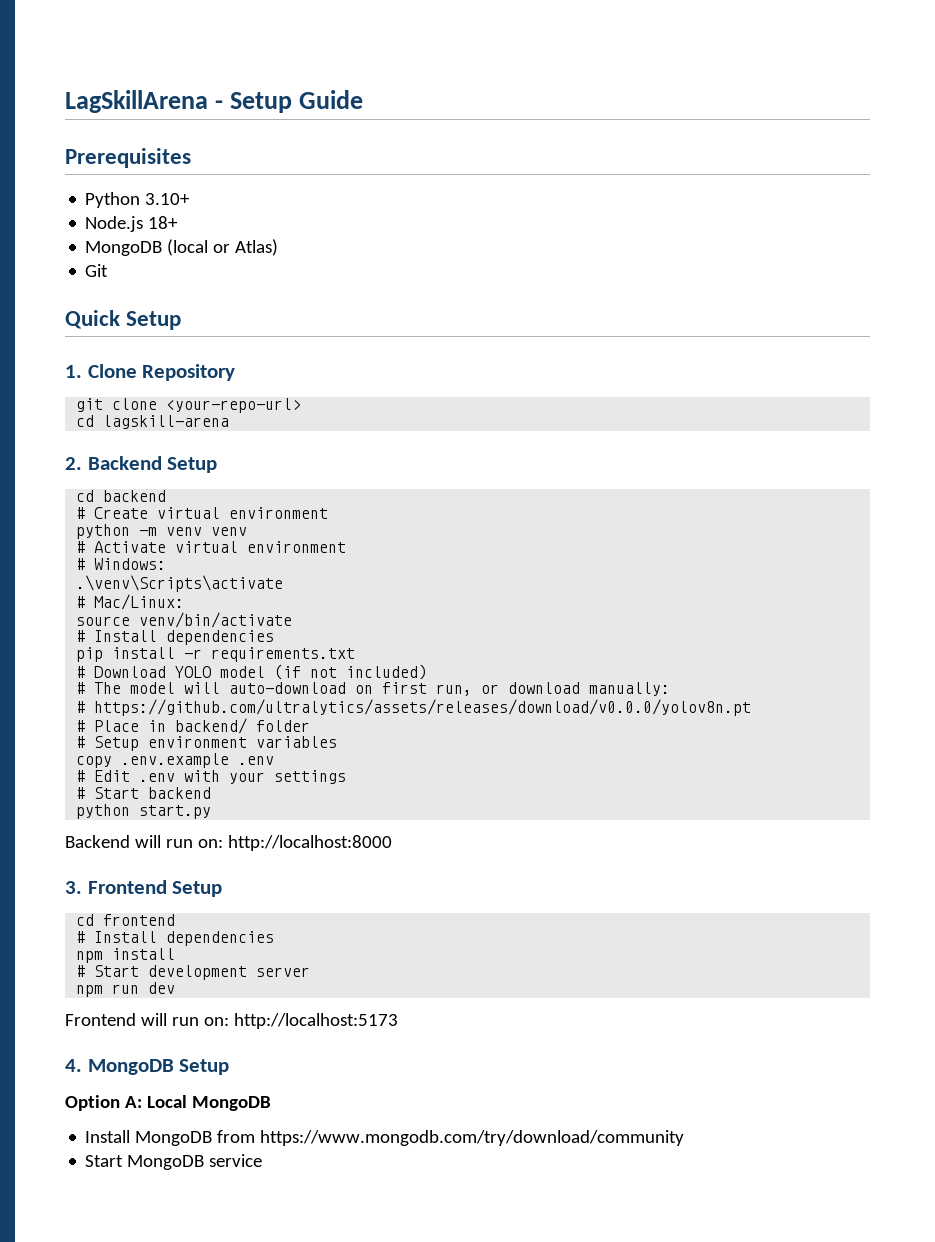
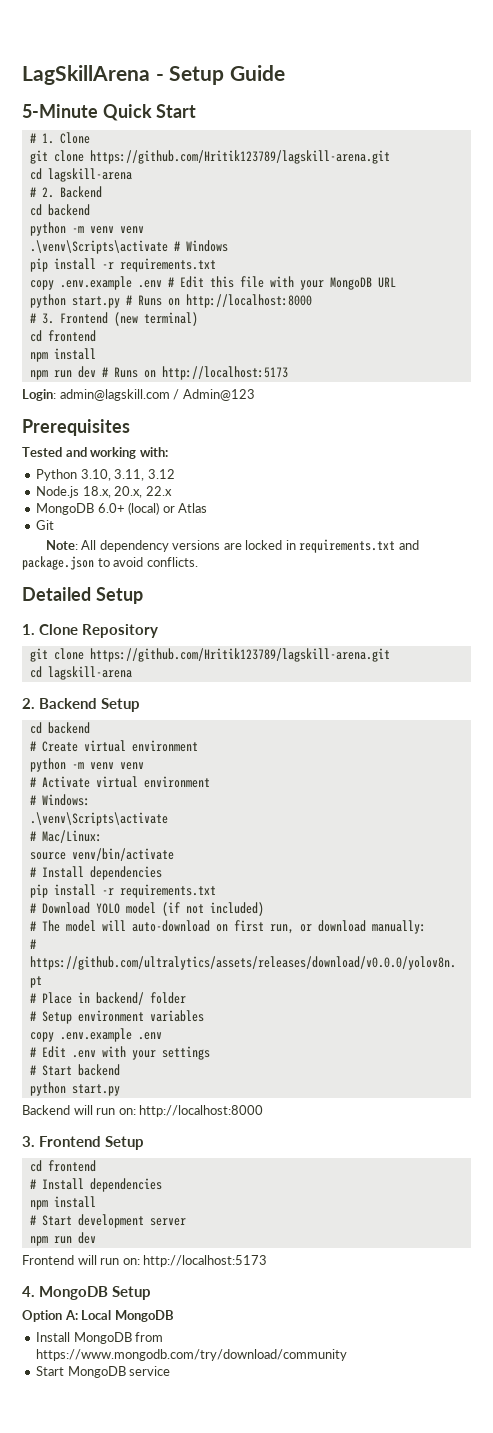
[65,148,191,168] [85,192,191,208] [85,216,179,232] [85,239,279,256] [85,264,109,277] [65,310,120,329] Prerequisites // Python 3.10+ // Node.js 18+ // MongoDB (local or Atlas) // Git // Quick -> [22,104,197,121] [29,132,90,144] [29,150,390,164] [29,168,132,182] [29,186,102,198] [29,204,90,216] [29,222,144,236] [29,240,228,254] [29,258,216,272] [29,276,396,290] [29,294,312,308] [29,312,198,326] [29,330,96,342] [29,348,96,362] [29,366,288,380] [22,389,255,401] [22,419,130,436] [22,447,168,459] [36,469,175,481] [36,486,172,498] [36,502,208,515] [36,520,55,530] [45,539,419,553] [22,556,198,570] [22,587,91,601] 5-Minute Quick Start // # 1. Clone // git clone https://github.com/Hritik123789/lagskill-arena.git // cd lagskill-arena // # 2. Backend // cd backend // python -m venv venv // .\venv\Scripts\activate # Windows // pip install -r requirements.txt // copy .env.example .env # Edit this file with your MongoDB URL // python start.py # Runs on http://localhost:8000 // # 3. Frontend (new terminal) // cd frontend // npm install // npm run dev # Runs on http://localhost:5173 // Login: admin@lagskill.com / Admin@123 // Prerequisites // Tested and working with: // Python 3.10, 3.11, 3.12 // Node.js 18.x, 20.x, 22.x // MongoDB 6.0+ (local) or Atlas // Git // Note: All dependency versions are locked in requirements.txt and package.json to avoid conflicts. // Detailed
[166,398,302,413] <your-repo-url> -> [89,648,390,662] https://github.com/Hritik123789/lagskill-arena.git

